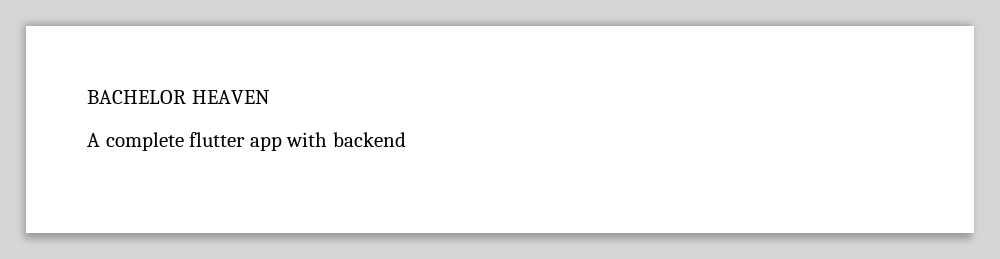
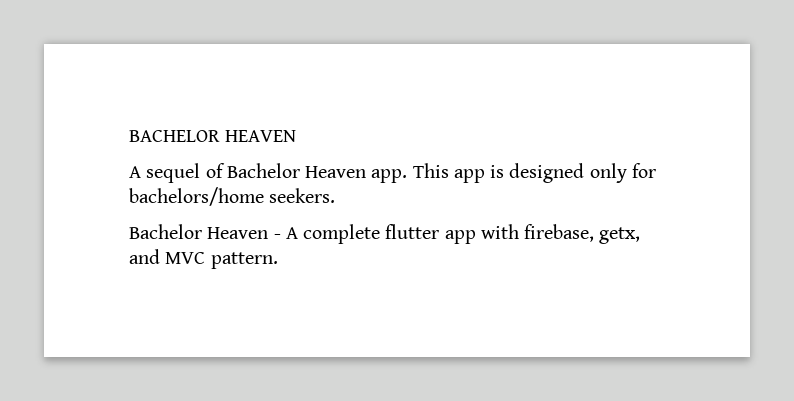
[105,132,406,151] complete flutter app with backend -> [146,163,656,183] [129,187,336,206] [129,224,641,244] [129,249,278,269] sequel of Bachelor Heaven app. This app is designed only for bachelors/home seekers. // Bachelor Heaven - A complete flutter app with firebase, getx, and MVC pattern.

